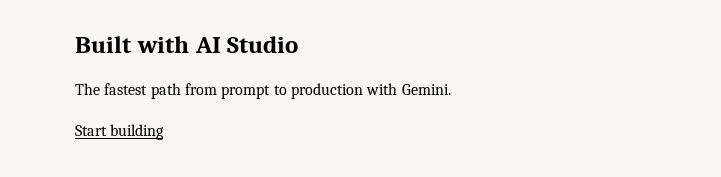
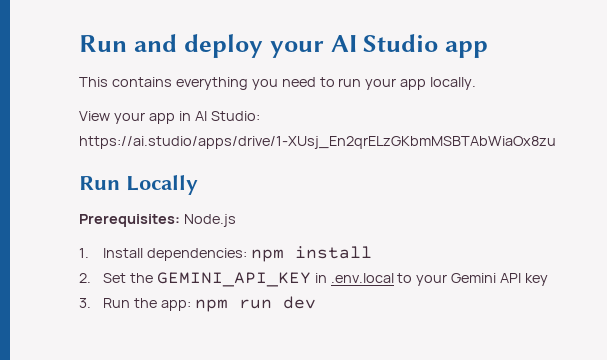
[75,36,299,53] [75,83,451,99] [75,124,165,140] Built with AI Studio // The fastest path from prompt to production with Gemini. // Start building -> [79,34,489,58] [79,77,477,90] [79,111,260,124] [79,136,556,149] [79,175,198,195] [79,214,236,227] [79,246,372,262] [79,272,549,287] [79,296,316,312] Run and deploy your AI Studio app // This contains everything you need to run your app locally. // View your app in AI Studio: https://ai.studio/apps/drive/1-XUsj_En2qrELzGKbmMSBTAbWiaOx8zu // Run Locally // Prerequisites: Node.js // 1. Install dependencies: npm install // 2. Set the GEMINI_API_KEY in .env.local to your Gemini API key // 3. Run the app: npm run dev

